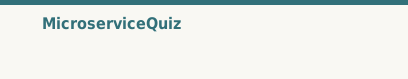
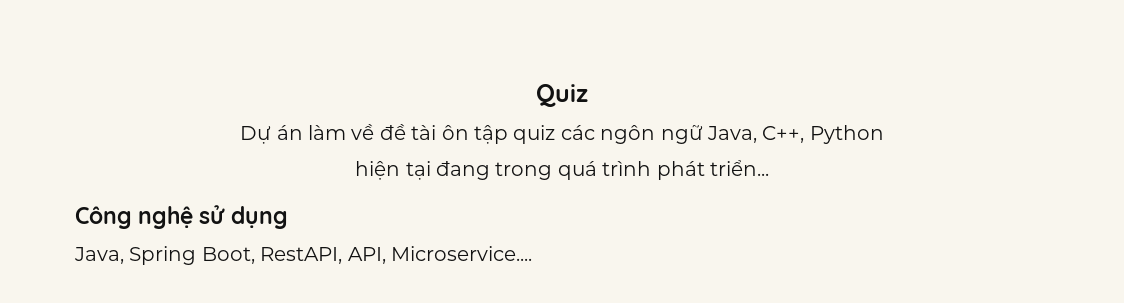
[42,16,181,32] MicroserviceQuiz -> [536,84,588,107] [240,124,884,144] [355,160,769,180] [75,205,288,229] [74,246,532,265] Quiz // Dự án làm về đề tài ôn tập quiz các ngôn ngữ Java, C++, Python // hiện tại đang trong quá trình phát triển... // Công nghệ sử dụng // Java, Spring Boot, RestAPI, API, Microservice....

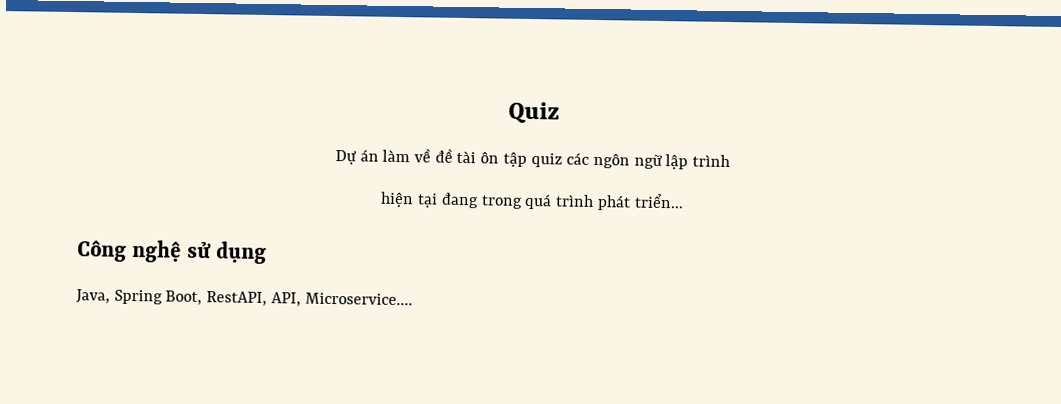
[706,125,884,144] Java, C++, Python -> [665,154,731,170] lập trình

